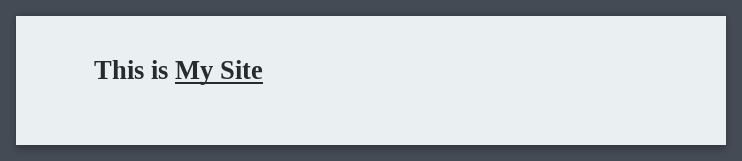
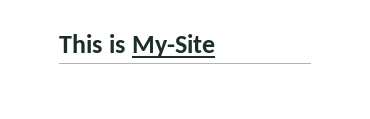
[175,60,264,85] My Site -> [131,34,215,57] My-Site

